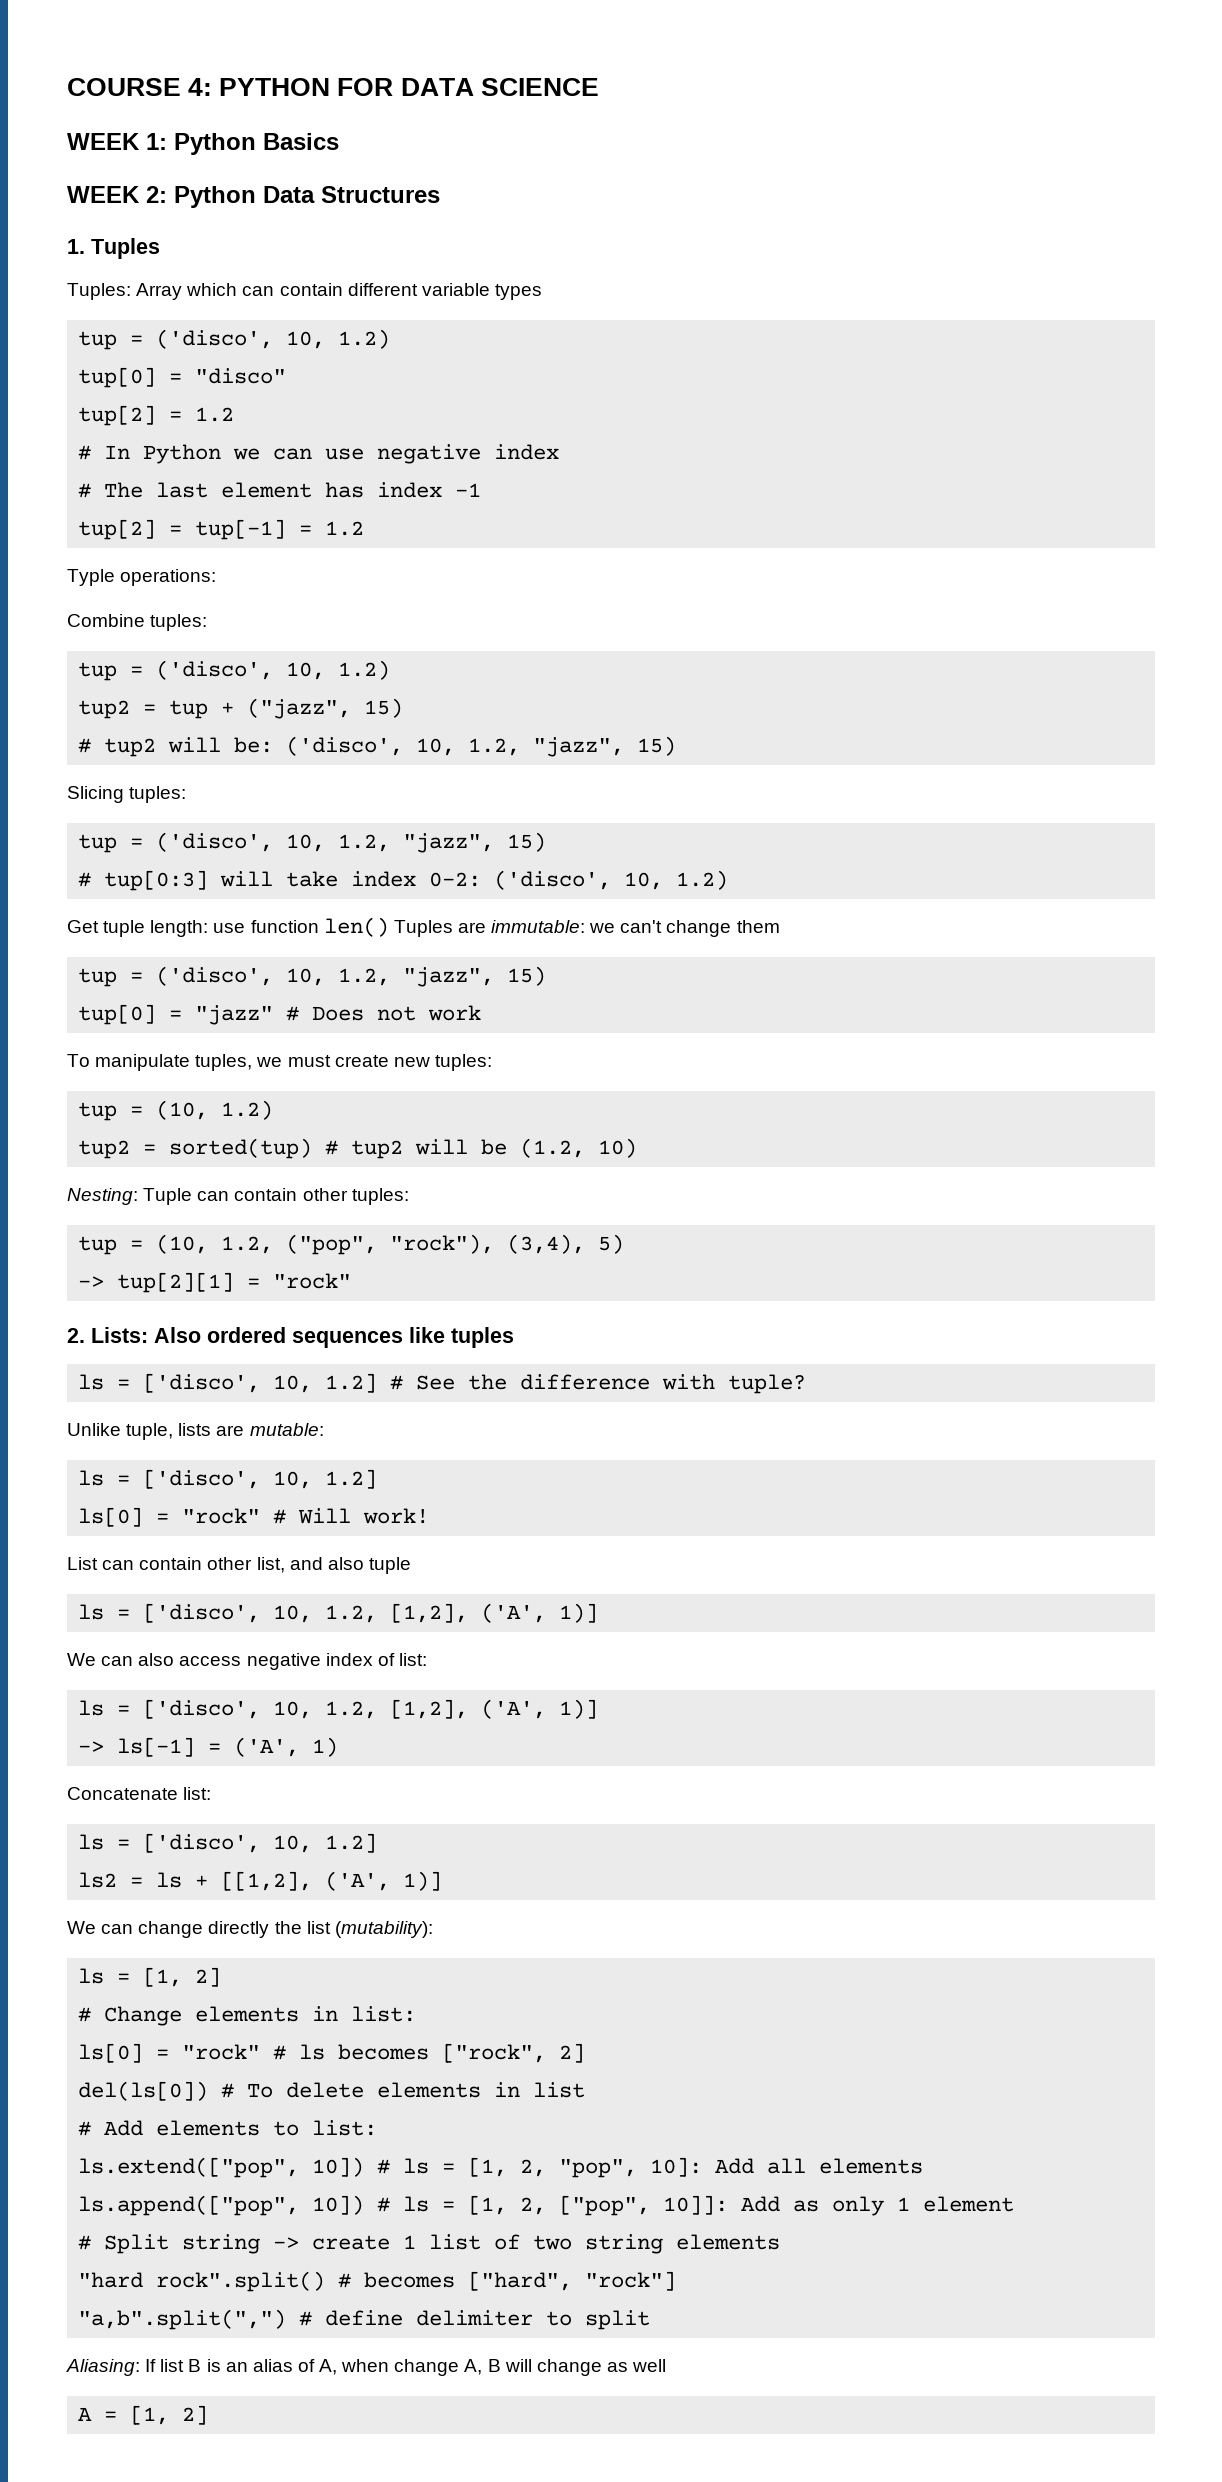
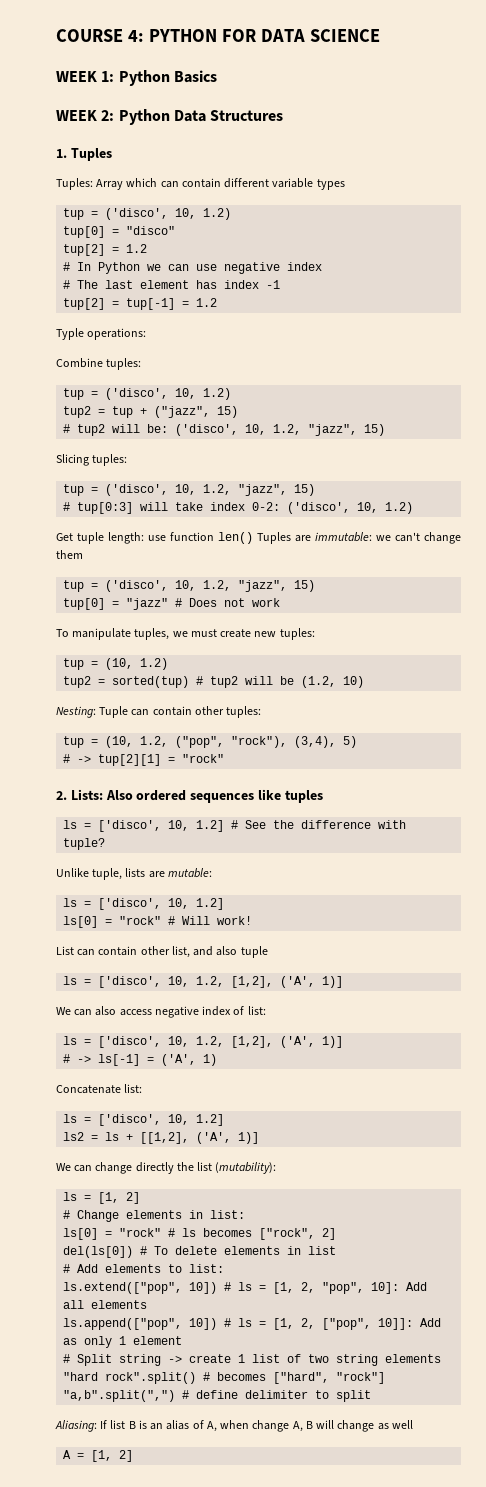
(625, 1244) none -> [63,754,71,763] #
(599, 1709) none -> [63,1054,71,1063] #

